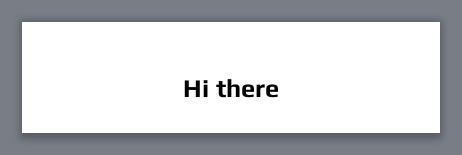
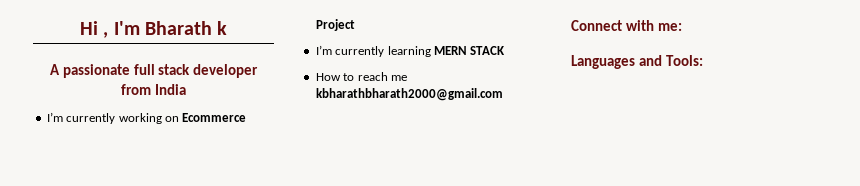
[215,79,279,98] there -> [103,21,228,38] [49,64,259,78] [121,84,186,95] [46,112,247,124] [315,19,355,31] [315,45,506,57] [315,72,407,81] [315,88,503,101] [571,20,682,31] [571,55,703,69] , I'm Bharath k // A passionate full stack developer from India // I’m currently working on Ecommerce Project // I’m currently learning MERN STACK // How to reach me kbharathbharath2000@gmail.com // Connect with me: // Languages and Tools:

